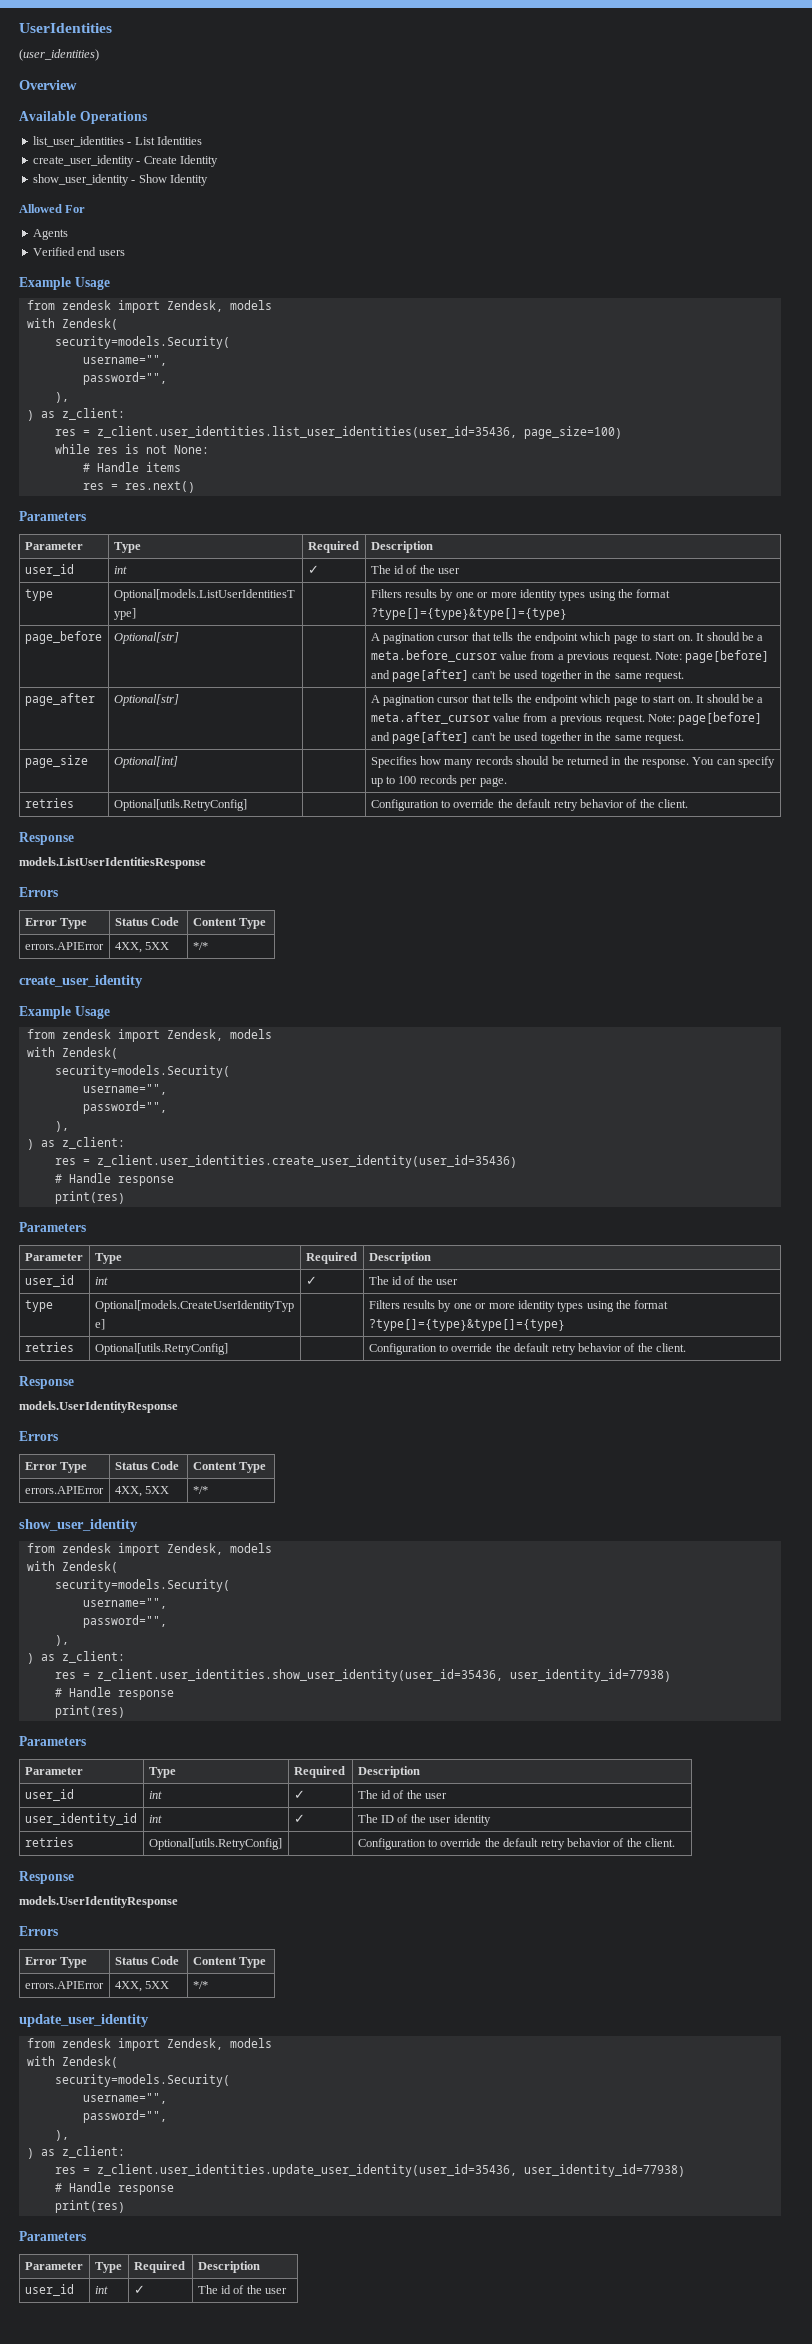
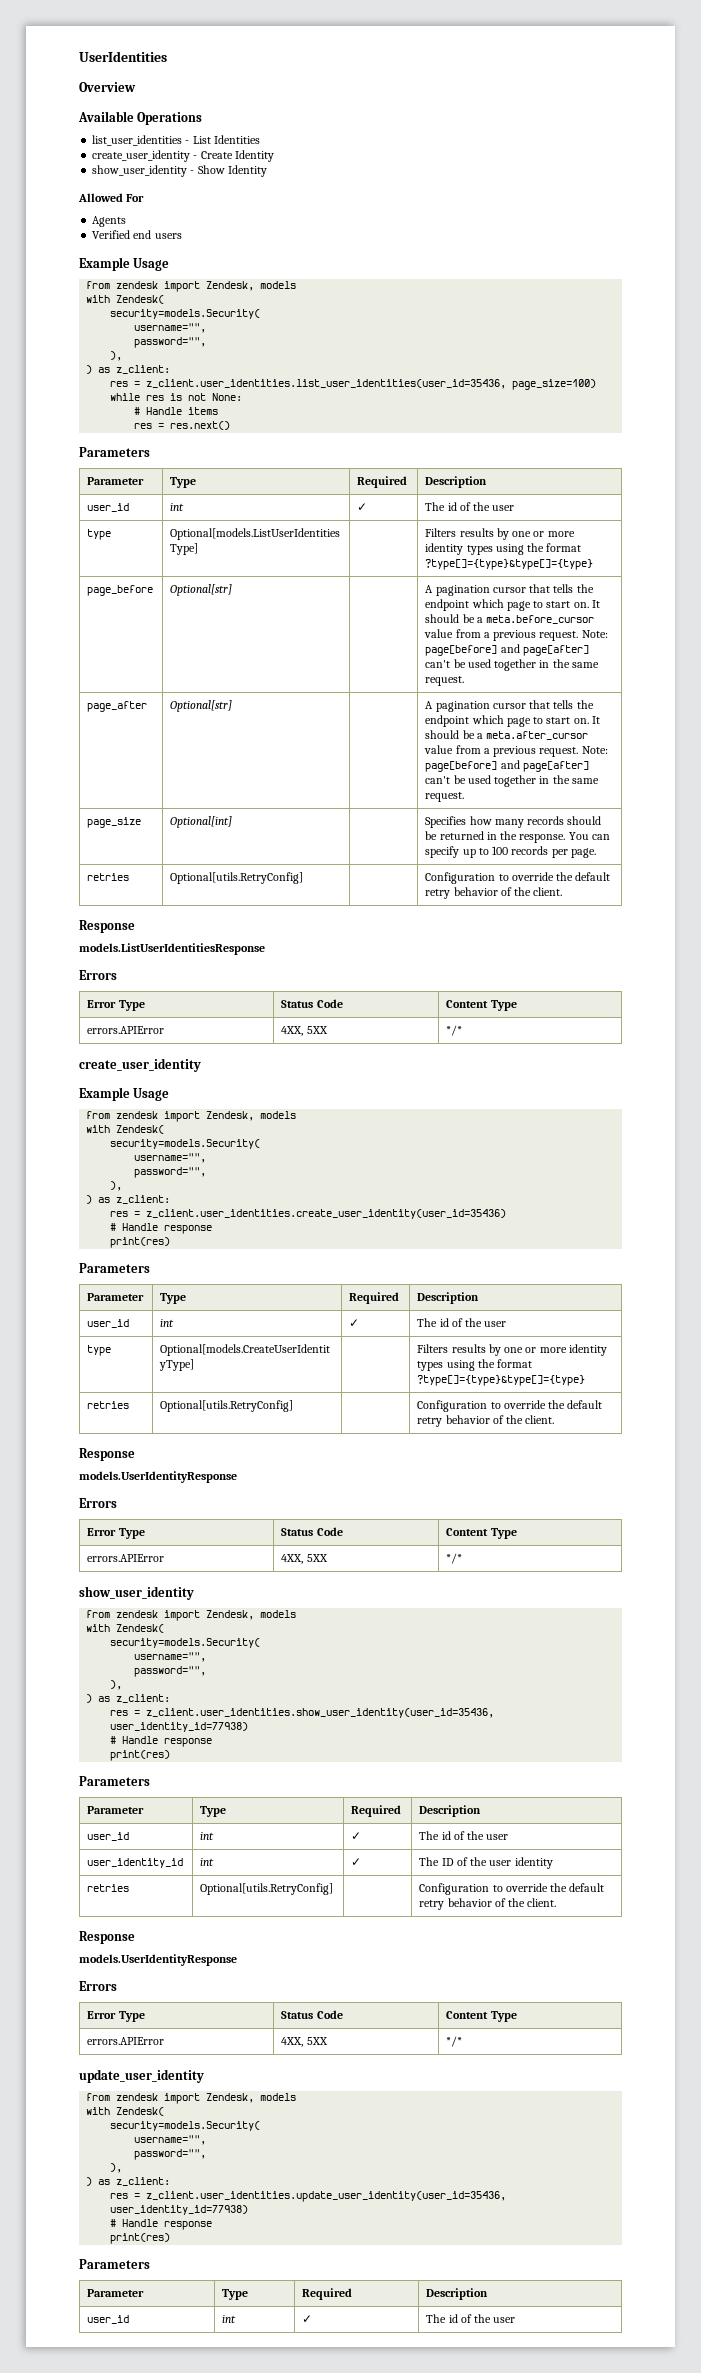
[19,49,99,61] // (user_identities) -> (167, 56) none

